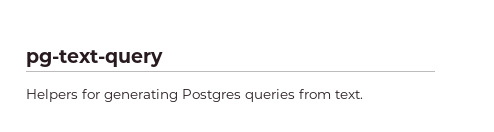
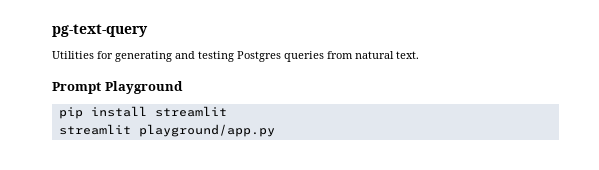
[26,89,78,102] Helpers -> [52,51,94,59] Utilities
(178, 95) none -> [175,51,234,62] and testing
(331, 94) none -> [355,51,394,59] natural
(363, 94) none -> [52,81,183,94] [58,106,227,119] [58,124,275,137] // Prompt Playground // pip install streamlit // streamlit playground/app.py

